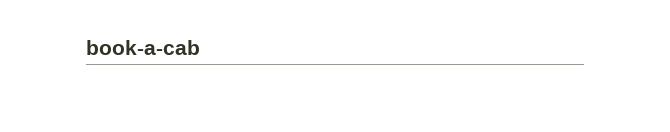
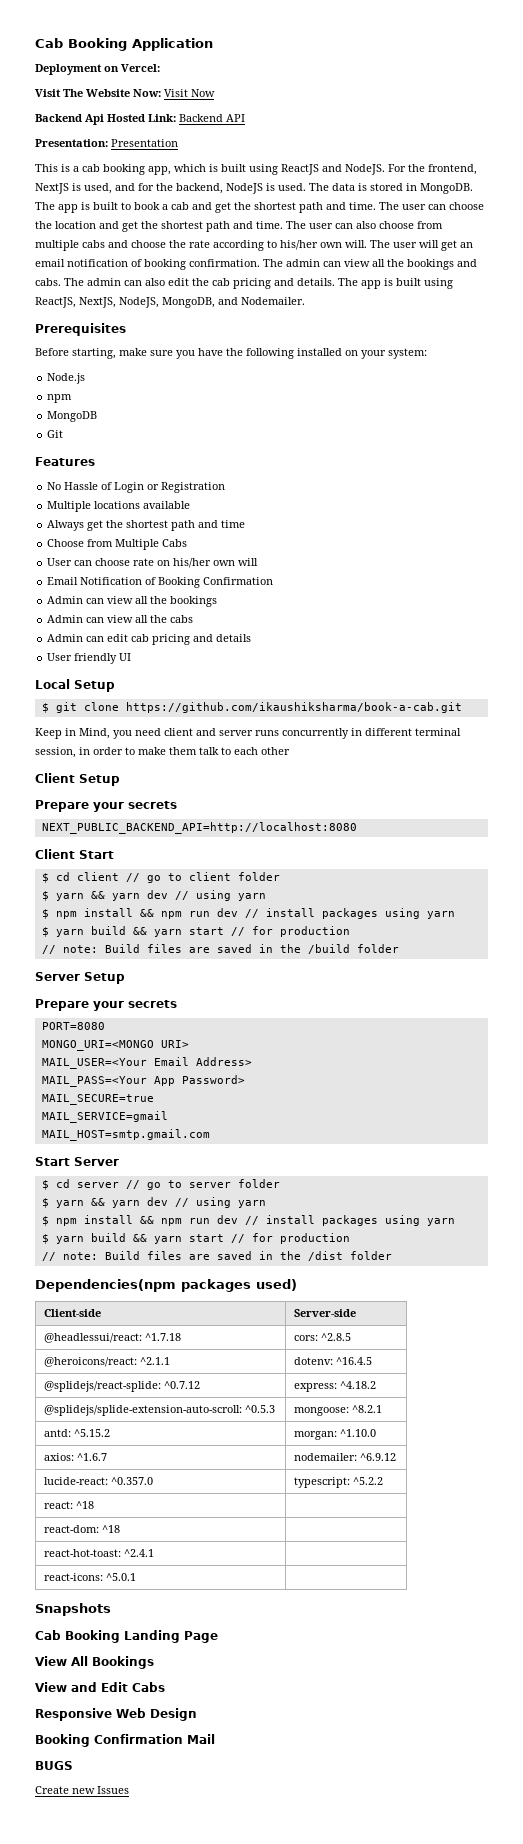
[86,40,200,55] book-a-cab -> [35,38,213,51] [35,64,160,75] [35,89,215,97] [35,114,245,125] [35,139,178,147] [35,164,477,175] [35,183,473,194] [35,202,484,213] [35,221,443,232] [35,240,473,251] [35,259,477,270] [35,278,453,289] [35,297,305,308] [35,323,126,336] [35,348,427,359] [47,373,86,384] [47,394,73,403] [47,411,98,422] [47,430,64,438] [35,457,95,466] [47,482,226,493] [47,501,191,512] [47,520,246,531] [47,539,188,550] [47,558,259,568] [47,577,274,588] [47,596,218,607] [47,615,194,623] [47,634,252,645] [47,653,132,664] [35,679,115,692] [41,702,462,713] [35,728,461,739] [35,747,290,758] [35,773,120,786] [35,800,177,812] [41,822,357,834] [35,849,114,859] [41,872,280,883] [41,890,266,901] [41,908,455,919] [41,926,350,937] [41,944,399,954] [35,972,125,984] [35,999,177,1011] [41,1022,105,1030] [41,1040,189,1051] [41,1057,252,1069] [41,1075,245,1087] [41,1094,154,1105] [41,1111,168,1123] [41,1129,210,1141] [35,1157,119,1166] [41,1179,280,1190] [41,1197,266,1208] [41,1215,455,1226] [41,1233,350,1244] [41,1251,392,1261] [35,1279,297,1292] [43,1309,101,1317] [293,1309,356,1317] [43,1333,181,1343] [293,1333,351,1341] [43,1357,170,1367] [293,1357,372,1365] [43,1381,200,1392] [293,1381,376,1392] [43,1405,275,1416] [293,1405,382,1416] [43,1429,110,1437] [293,1429,376,1440] [43,1453,107,1461] [293,1453,396,1461] [43,1477,153,1485] [293,1477,383,1488] [43,1501,94,1509] [43,1525,120,1533] [43,1549,154,1557] [43,1573,136,1581] [35,1603,111,1616] [35,1630,218,1643] [35,1656,154,1669] [35,1682,165,1692] [35,1708,197,1721] [35,1734,215,1747] [35,1761,73,1770] [35,1786,129,1794] Cab Booking Application // Deployment on Vercel: // Visit The Website Now: Visit Now // Backend Api Hosted Link: Backend API // Presentation: Presentation // This is a cab booking app, which is built using ReactJS and NodeJS. For the frontend, NextJS is used, and for the backend, NodeJS is used. The data is stored in MongoDB. The app is built to book a cab and get the shortest path and time. The user can choose the location and get the shortest path and time. The user can also choose from multiple cabs and choose the rate according to his/her own will. The user will get an email notification of booking confirmation. The admin can view all the bookings and cabs. The admin can also edit the cab pricing and details. The app is built using ReactJS, NextJS, NodeJS, MongoDB, and Nodemailer. // Prerequisites // Before starting, make sure you have the following installed on your system: // Node.js // npm // MongoDB // Git // Features // No Hassle of Login or Registration // Multiple locations available // Always get the shortest path and time // Choose from Multiple Cabs // User can choose rate on his/her own will // Email Notification of Booking Confirmation // Admin can view all the bookings // Admin can view all the cabs // Admin can edit cab pricing and details // User friendly UI // Local Setup // $ git clone https://github.com/ikaushiksharma/book-a-cab.git // Keep in Mind, you need client and server runs concurrently in different terminal session, in order to make them talk to each other // Client Setup // Prepare your secrets // NEXT_PUBLIC_BACKEND_API=http://localhost:8080 // Client Start // $ cd client // go to client folder // $ yarn && yarn dev // using yarn // $ npm install && npm run dev // install packages using yarn // $ yarn build && yarn start // for production // // note: Build files are saved in the /build folder // Server Setup // Prepare your secrets // PORT=8080 // MONGO_URI=<MONGO URI> // MAIL_USER=<Your Email Address> // MAIL_PASS=<Your App Password> // MAIL_SECURE=true // MAIL_SERVICE=gmail // MAIL_HOST=smtp.gmail.com // Start Server // $ cd server // go to server folder // $ yarn && yarn dev // using yarn // $ npm install && npm run dev // install packages using yarn // $ yarn build && yarn start // for production // // note: Build files are saved in the /dist folder // Dependencies(npm packages used) // Client-side | Server-side // @headlessui/react: ^1.7.18 | cors: ^2.8.5 // @heroicons/react: ^2.1.1 | dotenv: ^16.4.5 // @splidejs/react-splide: ^0.7.12 | express: ^4.18.2 // @splidejs/splide-extension-auto-scroll: ^0.5.3 | mongoose: ^8.2.1 // antd: ^5.15.2 | morgan: ^1.10.0 // axios: ^1.6.7 | nodemailer: ^6.9.12 // lucide-react: ^0.357.0 | typescript: ^5.2.2 // react: ^18 | // react-dom: ^18 | // react-hot-toast: ^2.4.1 | // react-icons: ^5.0.1 | // Snapshots // Cab Booking Landing Page // View All Bookings // View and Edit Cabs // Responsive Web Design // Booking Confirmation Mail // BUGS // Create new Issues

